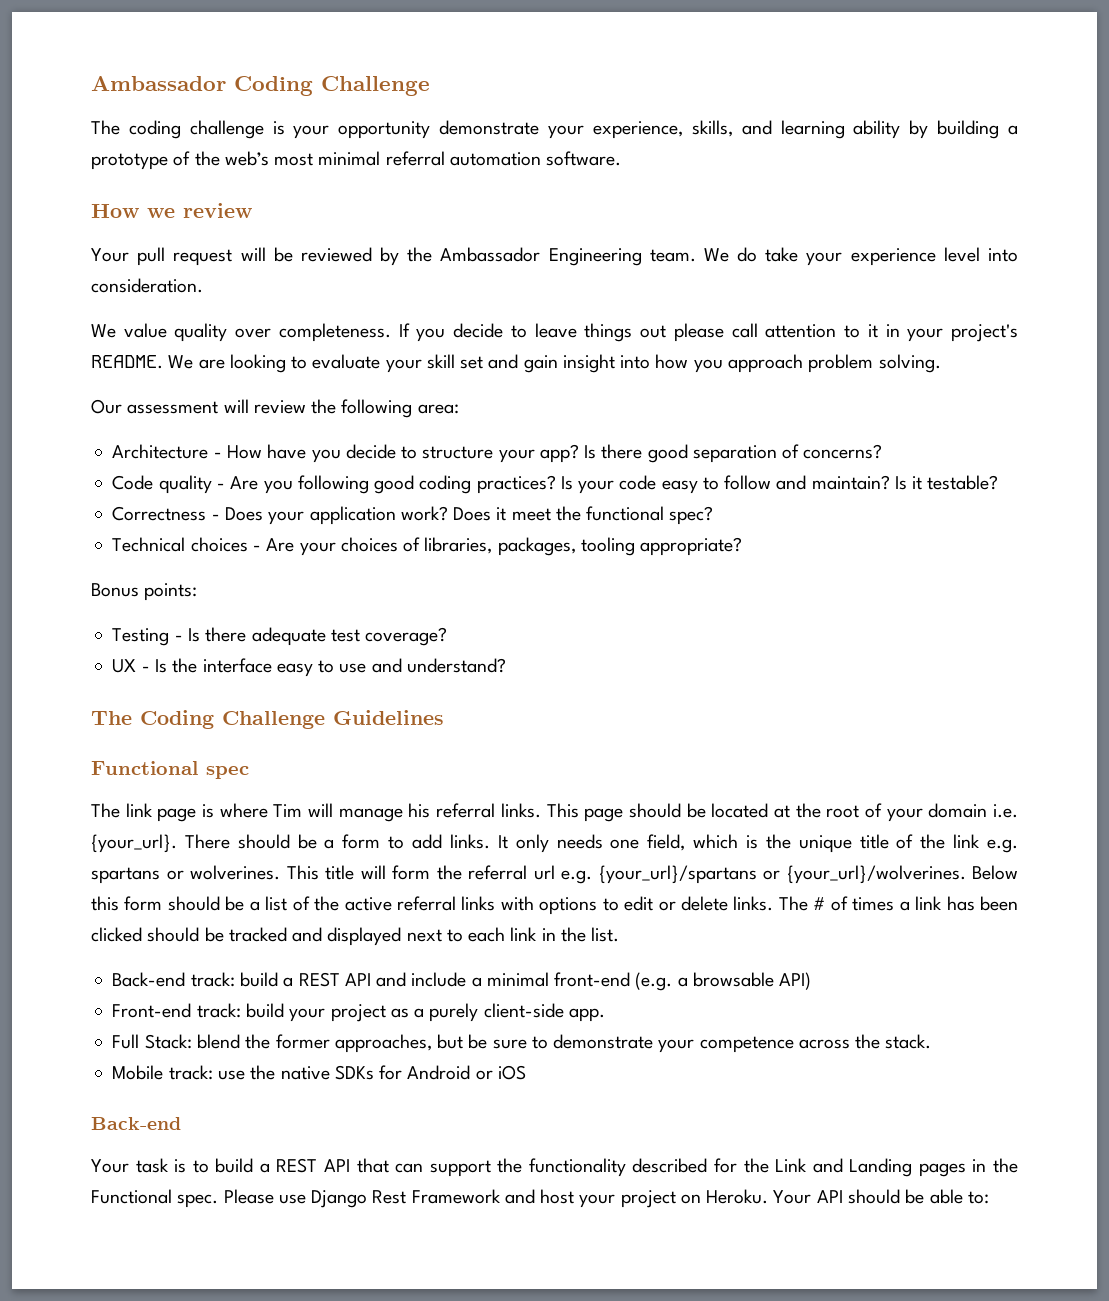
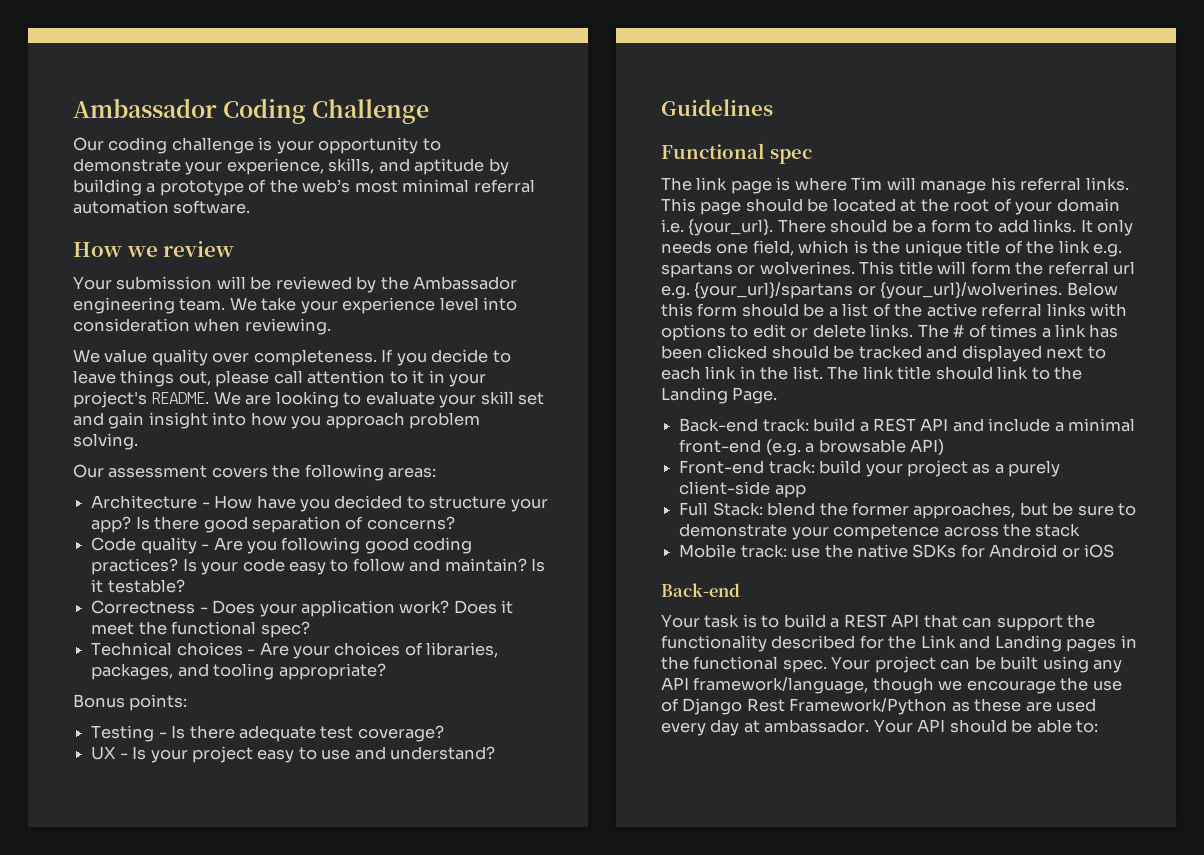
[91,120,120,135] The -> [73,137,104,151] Our
(431, 130) none -> [422,138,441,151] to
[780,120,901,139] learning ability -> [414,158,485,175] aptitude
[137,247,233,266] pull request -> [116,276,213,290] submission
[548,248,642,266] Engineering -> [73,297,175,314] engineering
[737,247,758,262] do -> (257, 304) none
[91,278,203,293] consideration. -> [73,318,331,335] consideration when reviewing.
[640,325,667,338] out -> [178,371,211,386] out,
[223,399,306,414] will review -> [211,467,268,478] covers
[417,404,459,414] area: -> [388,467,437,478] areas:
[345,444,396,459] decide -> [334,495,403,509] decided
(576, 546) none -> [177,663,209,677] and
[172,658,272,673] the interface -> [150,746,253,763] your project
[91,710,325,729] The Coding Challenge -> (496, 753) none
(620, 934) none -> [827,366,1083,380] [661,387,778,404] The link title should link to the Landing Page.
[568,1008,605,1022] app. -> [774,484,806,498] app
[885,1034,932,1049] stack. -> [1035,523,1081,537] stack
[91,1189,769,1208] Functional spec. Please use Django Rest Framework and host your project on Heroku. -> [693,656,1123,673] [661,677,1122,694] [661,698,1097,715] [661,719,870,736] functional spec. Your project can be built using any API framework/language, though we encourage the use of Django Rest Framework/Python as these are used every day at ambassador.

